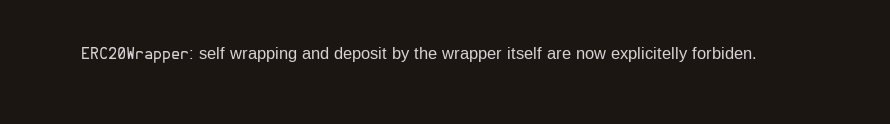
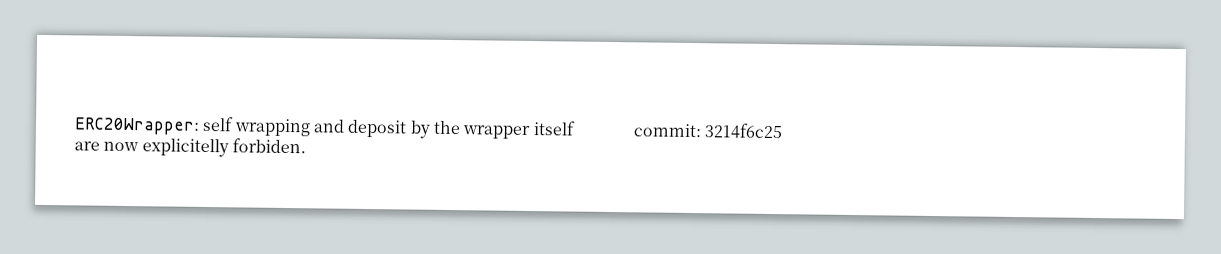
(757, 53) none -> [633,123,784,140] // commit: 3214f6c25

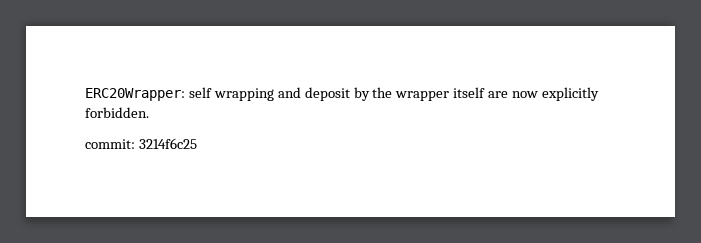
[141,138,306,158] explicitelly forbiden. -> [542,87,600,101] [85,107,149,118] explicitly forbidden.

